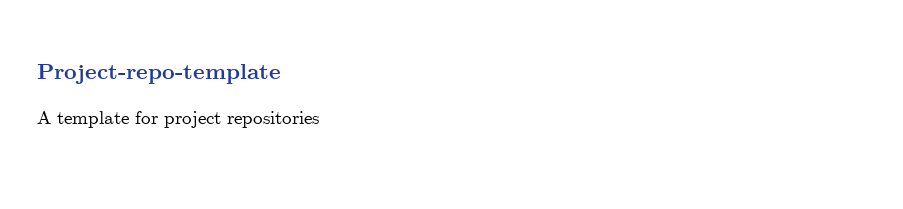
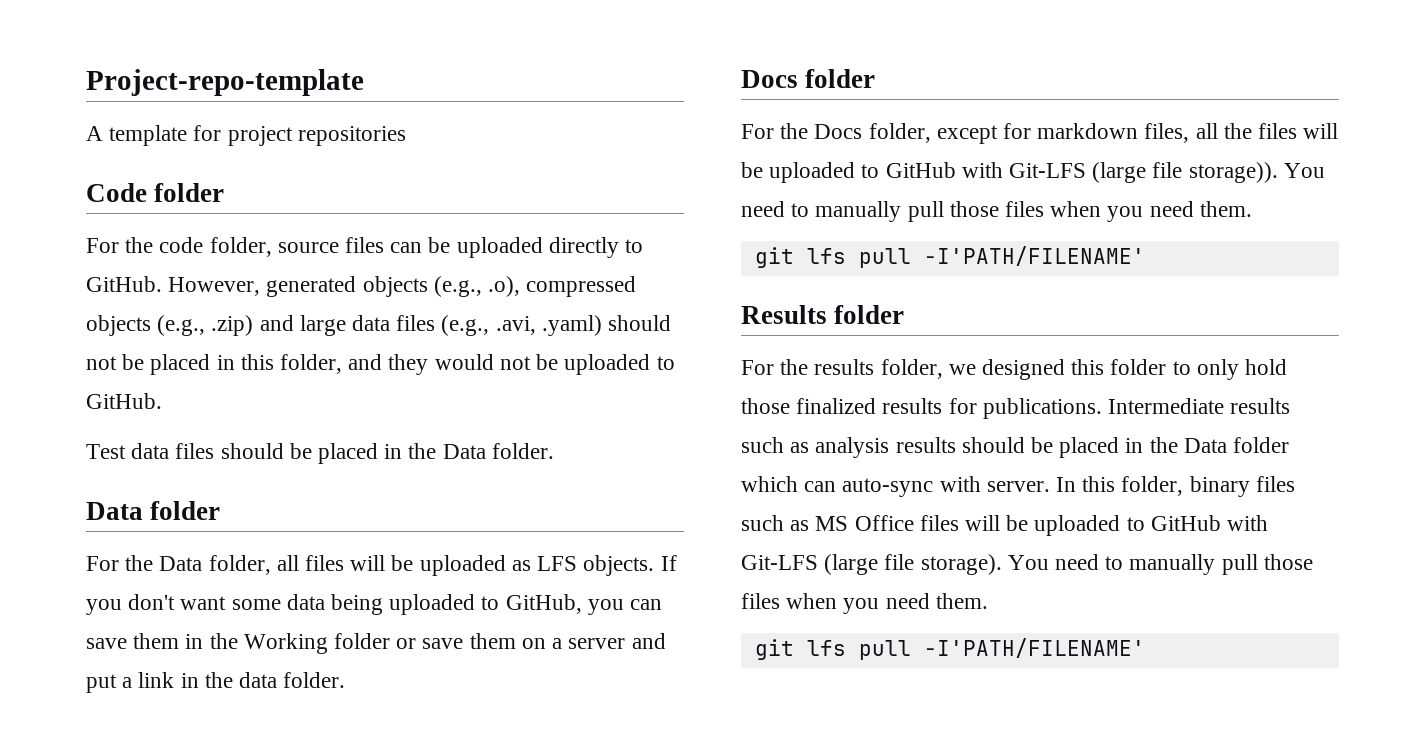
(319, 119) none -> [86,183,225,202] [86,237,644,258] [86,276,637,297] [86,315,672,336] [86,354,675,375] [86,393,162,409] [86,443,554,464] [86,501,221,520] [86,555,677,576] [86,594,663,615] [86,633,666,654] [86,672,346,693] [741,69,876,88] [741,123,1339,144] [741,162,1325,183] [741,201,1252,222] [754,246,1145,268] [741,305,905,324] [741,359,1288,380] [741,398,1291,419] [741,437,1290,458] [741,476,1295,497] [741,515,1269,536] [741,554,1313,575] [741,593,988,614] [754,638,1145,660] // Code folder // For the code folder, source files can be uploaded directly to GitHub. However, generated objects (e.g., .o), compressed objects (e.g., .zip) and large data files (e.g., .avi, .yaml) should not be placed in this folder, and they would not be uploaded to GitHub. // Test data files should be placed in the Data folder. // Data folder // For the Data folder, all files will be uploaded as LFS objects. If you don't want some data being uploaded to GitHub, you can save them in the Working folder or save them on a server and put a link in the data folder. // Docs folder // For the Docs folder, except for markdown files, all the files will be uploaded to GitHub with Git-LFS (large file storage)). You need to manually pull those files when you need them. // git lfs pull -I'PATH/FILENAME' // Results folder // For the results folder, we designed this folder to only hold those finalized results for publications. Intermediate results such as analysis results should be placed in the Data folder which can auto-sync with server. In this folder, binary files such as MS Office files will be uploaded to GitHub with Git-LFS (large file storage). You need to manually pull those files when you need them. // git lfs pull -I'PATH/FILENAME'

